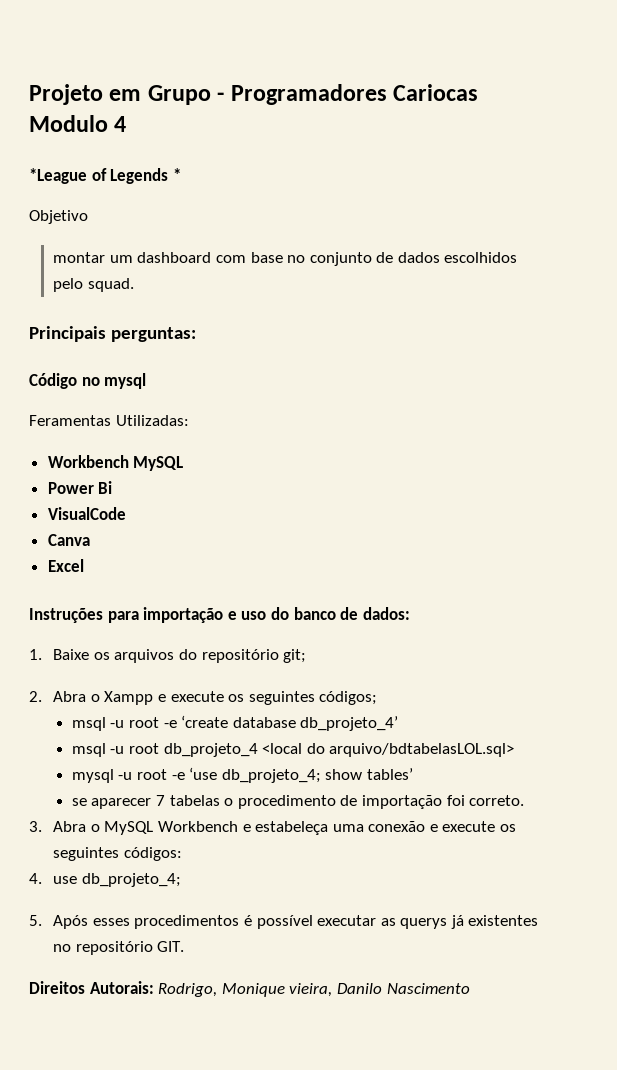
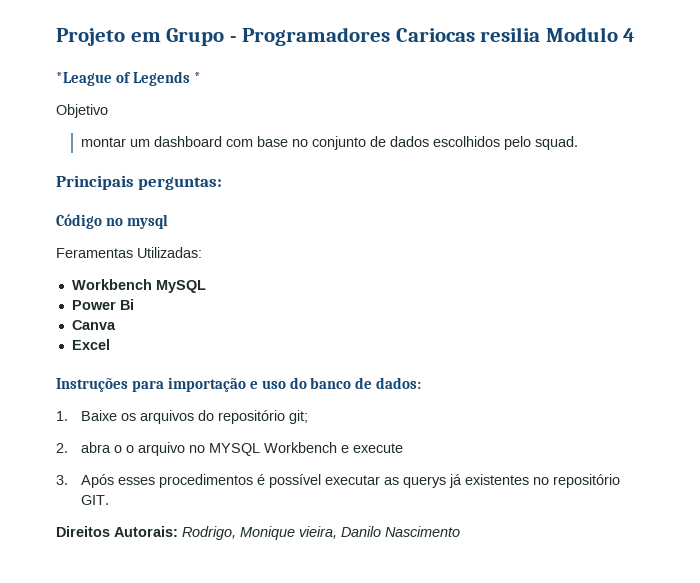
(479, 92) none -> [480,27,541,42] resilia
[47,507,126,520] // VisualCode -> (134, 304) none
[53,691,378,705] [71,715,399,731] [71,743,515,757] [71,767,413,783] [71,795,525,809] [29,821,517,835] [53,847,182,861] [29,873,181,887] [29,915,42,926] Abra o Xampp e execute os seguintes códigos; // msql -u root -e ‘create database db_projeto_4’ // msql -u root db_projeto_4 <local do arquivo/bdtabelasLOL.sql> // mysql -u root -e ‘use db_projeto_4; show tables’ // se aparecer 7 tabelas o procedimento de importação foi correto. // 3. Abra o MySQL Workbench e estabeleça uma conexão e execute os seguintes códigos: // 4. use db_projeto_4; // 5. -> [80,442,403,456] [56,475,68,485] abra o o arquivo no MYSQL Workbench e execute // 3.

